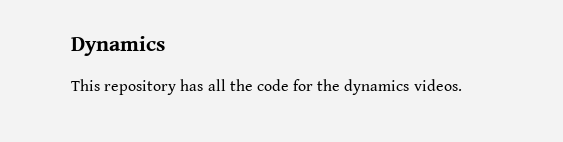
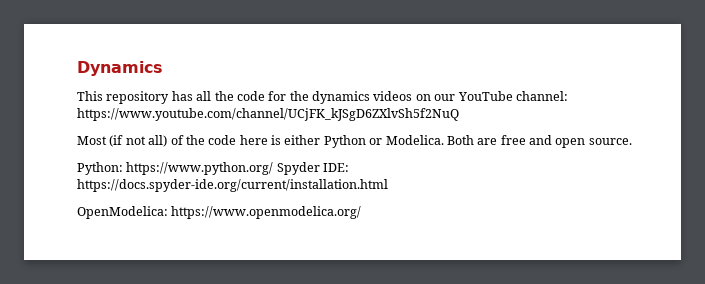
[413,79,462,91] videos. -> [373,91,568,101] [77,108,459,121] [77,135,632,148] [77,162,350,175] [77,179,388,192] [77,206,362,219] videos on our YouTube channel: https://www.youtube.com/channel/UCjFK_kJSgD6ZXlvSh5f2NuQ // Most (if not all) of the code here is either Python or Modelica. Both are free and open source. // Python: https://www.python.org/ Spyder IDE: https://docs.spyder-ide.org/current/installation.html // OpenModelica: https://www.openmodelica.org/

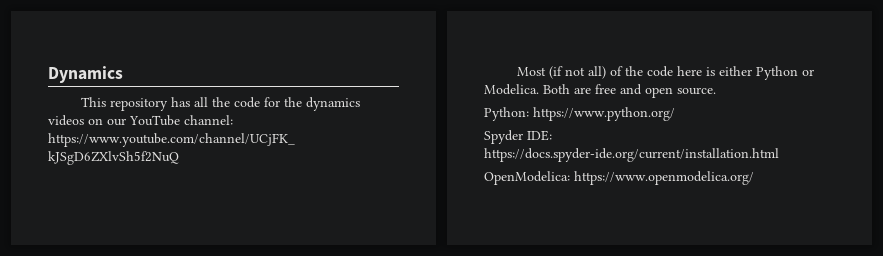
(274, 168) none -> (675, 114) //

